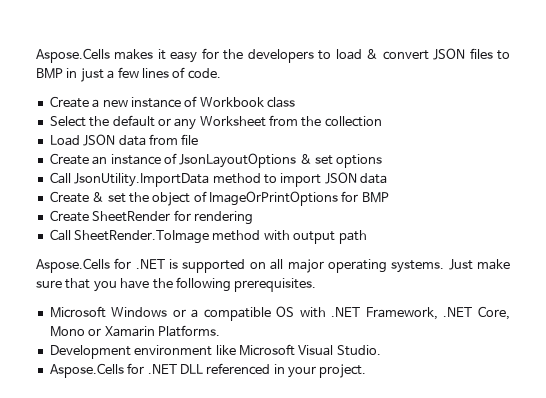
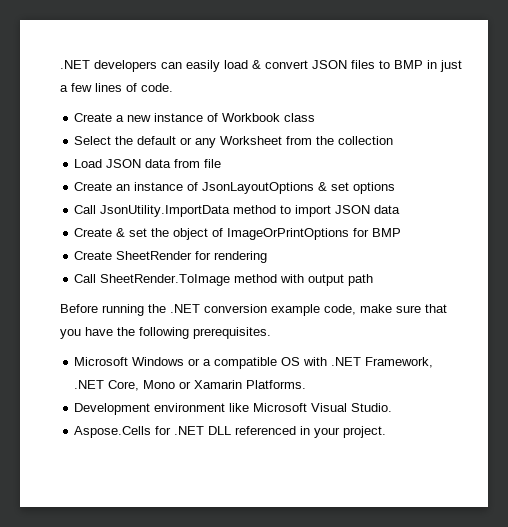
[36,48,332,63] Aspose.Cells makes it easy for the developers to -> [60,60,220,72] .NET developers can easily
[36,258,473,273] Aspose.Cells for .NET is supported on all major operating systems. Just -> [60,304,356,316] Before running the .NET conversion example code,

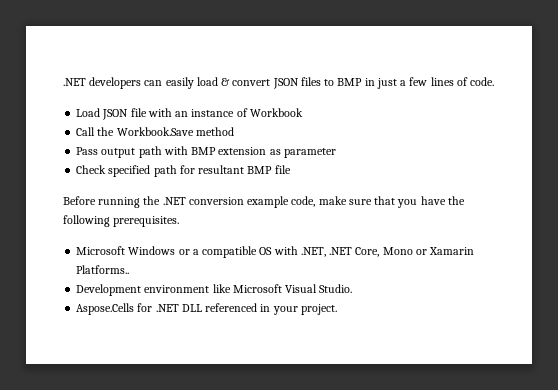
[74,113,316,122] [74,136,394,148] [74,159,222,168] [74,182,396,194] [74,205,401,217] [74,228,402,240] [74,251,268,263] [74,274,374,286] Create a new instance of Workbook class // Select the default or any Worksheet from the collection // Load JSON data from file // Create an instance of JsonLayoutOptions & set options // Call JsonUtility.ImportData method to import JSON data // Create & set the object of ImageOrPrintOptions for BMP // Create SheetRender for rendering // Call SheetRender.ToImage method with output path -> [76,108,303,120] [76,127,234,136] [76,146,336,158] [76,165,291,177] Load JSON file with an instance of Workbook // Call the Workbook.Save method // Pass output path with BMP extension as parameter // Check specified path for resultant BMP file
[331,357,434,368] .NET Framework, -> [300,247,326,257] .NET,
[246,380,307,389] Platforms. -> [76,265,130,274] Platforms..

